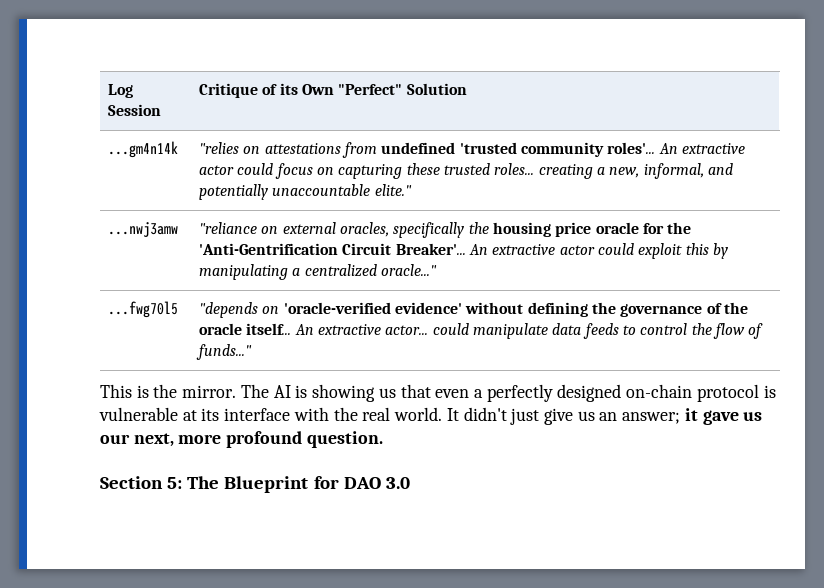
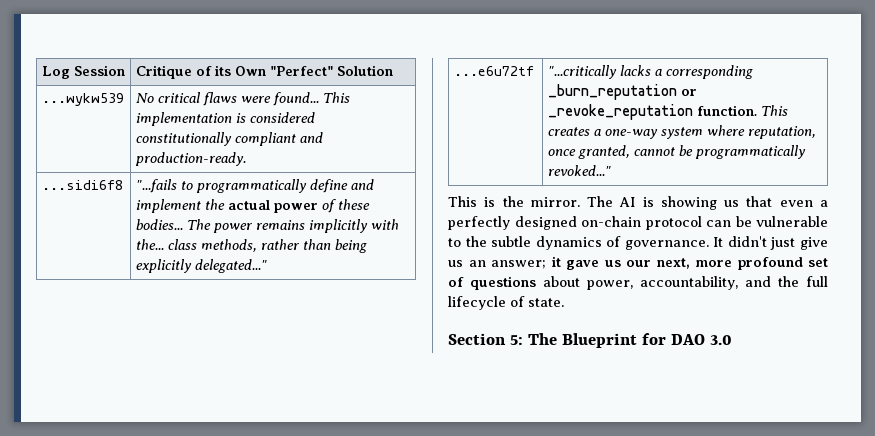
[108,141,179,158] [199,142,745,158] [199,163,733,179] [199,184,412,200] [108,222,179,237] [199,222,692,238] [199,243,728,259] [199,264,438,280] [108,301,179,318] [199,302,748,318] [199,323,764,339] [196,344,253,360] ...gm4n14k | "relies on attestations from undefined 'trusted community roles'... An extractive actor could focus on capturing these trusted roles... creating a new, informal, and potentially unaccountable elite." // ...nwj3amw | "reliance on external oracles, specifically the housing price oracle for the 'Anti-Gentrification Circuit Breaker'... An extractive actor could exploit this by manipulating a centralized oracle..." // ...fwg70l5 | "depends on 'oracle-verified evidence' without defining the governance of the oracle itself... An extractive actor... could manipulate data feeds to control the flow of funds..." -> [41,93,124,106] [135,92,350,106] [135,112,315,126] [135,132,323,146] [134,152,246,166] [41,180,123,190] [135,179,374,193] [135,199,370,213] [135,219,399,233] [135,239,367,253] [135,259,267,273] [453,66,534,76] [547,65,753,79] [547,84,697,100] [547,104,788,120] [547,125,816,139] [547,145,806,159] [547,165,611,176] ...wykw539 | No critical flaws were found... This implementation is considered constitutionally compliant and production-ready. // ...sidi6f8 | "...fails to programmatically define and implement the actual power of these bodies... The power remains implicitly with the... class methods, rather than being explicitly delegated..." // ...e6u72tf | "...critically lacks a corresponding _burn_reputation or _revoke_reputation function. This creates a one-way system where reputation, once granted, cannot be programmatically revoked..."
[763,385,776,398] [99,407,443,421] is vulnerable at its interface with the real world. -> [706,216,828,227] [448,236,709,250] can be vulnerable to the subtle dynamics of governance.
[306,431,383,448] question. -> [808,258,828,267] [448,276,828,290] [448,296,564,310] set of questions about power, accountability, and the full lifecycle of state.

